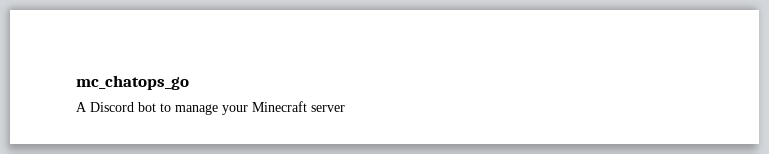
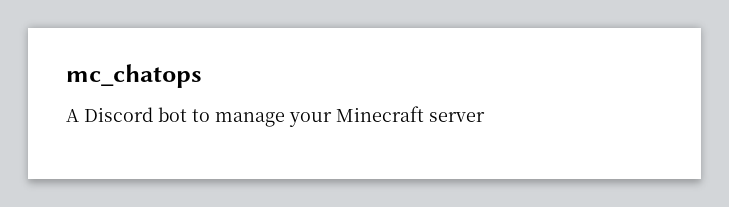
[76,75,189,90] mc_chatops_go -> [66,64,202,88] mc_chatops

